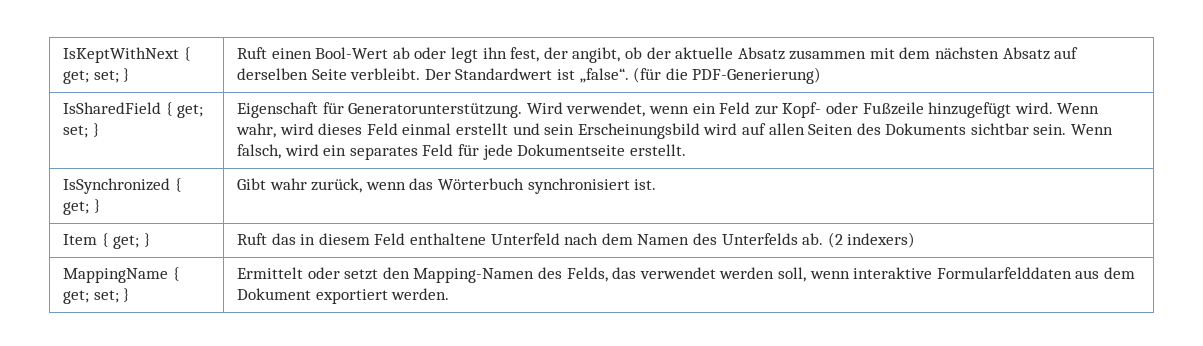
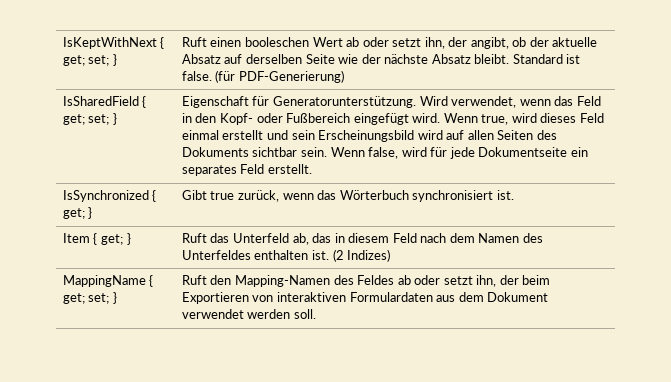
[315,47,540,63] Bool-Wert ab oder legt ihn fest, -> [244,37,445,49] booleschen Wert ab oder setzt ihn,
[789,47,1079,60] [237,67,688,83] zusammen mit dem nächsten Absatz auf derselben Seite verbleibt. Der Standardwert ist „false“. (für die -> [224,54,581,64] [181,70,236,83] auf derselben Seite wie der nächste Absatz bleibt. Standard ist false. (für
[692,102,1012,118] ein Feld zur Kopf- oder Fußzeile hinzugefügt -> [554,96,601,106] [181,113,409,125] das Feld in den Kopf- oder Fußbereich eingefügt
[236,123,277,138] wahr, -> [481,114,509,125] true,
[237,144,626,160] falsch, wird ein separates Feld für jede Dokumentseite -> [368,147,588,159] [181,164,265,176] false, wird für jede Dokumentseite ein separates Feld
[269,178,307,190] wahr -> [210,191,235,200] true
(296, 239) none -> [232,233,332,245] Unterfeld ab, das
[409,233,560,245] enthaltene Unterfeld -> (417, 238) none
[721,232,916,248] Unterfelds ab. (2 indexers) -> [181,249,391,262] Unterfeldes enthalten ist. (2 Indizes)
[237,267,1135,283] [237,288,450,304] Ermittelt oder setzt den Mapping-Namen des Felds, das verwendet werden soll, wenn interaktive Formularfelddaten aus dem Dokument exportiert werden. -> [181,275,551,287] [181,292,549,304] [181,309,316,319] Ruft den Mapping-Namen des Feldes ab oder setzt ihn, der beim Exportieren von interaktiven Formulardaten aus dem Dokument verwendet werden soll.

